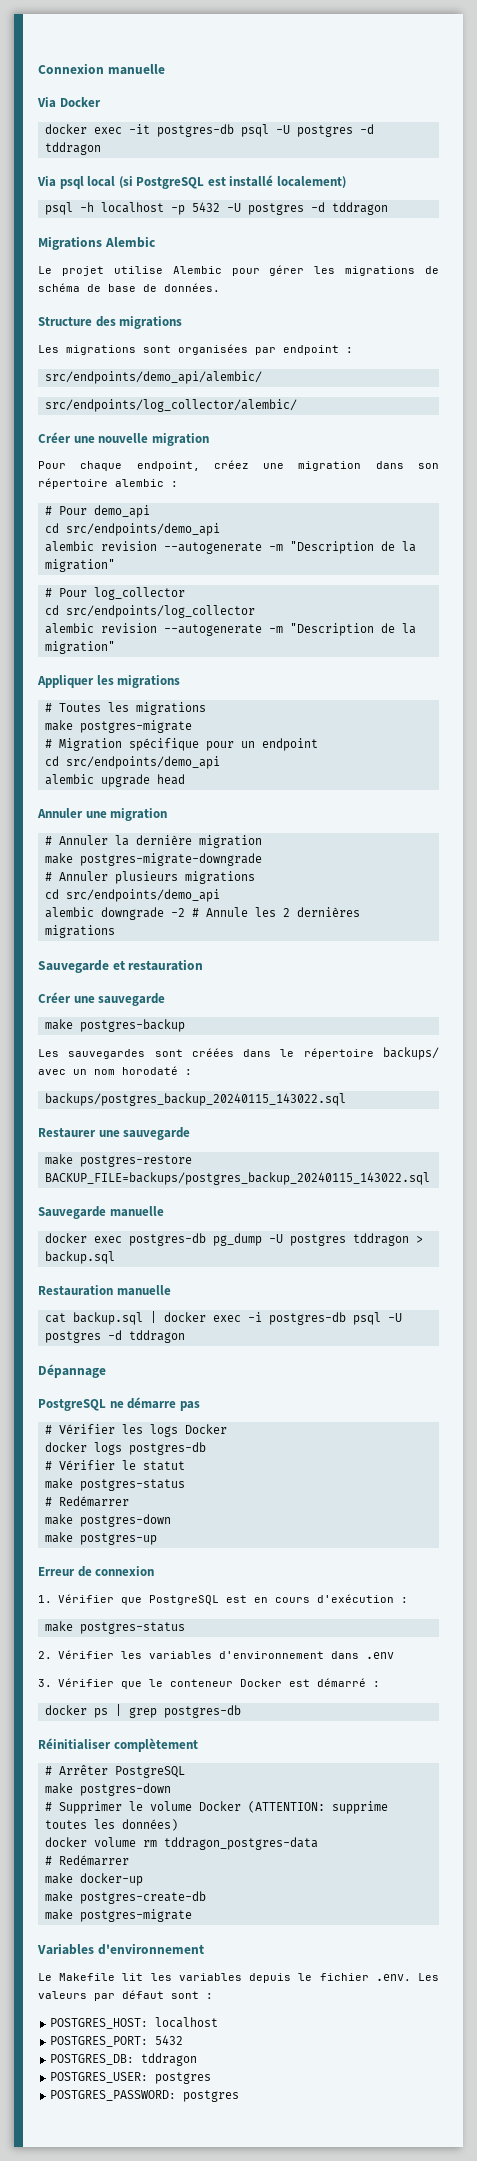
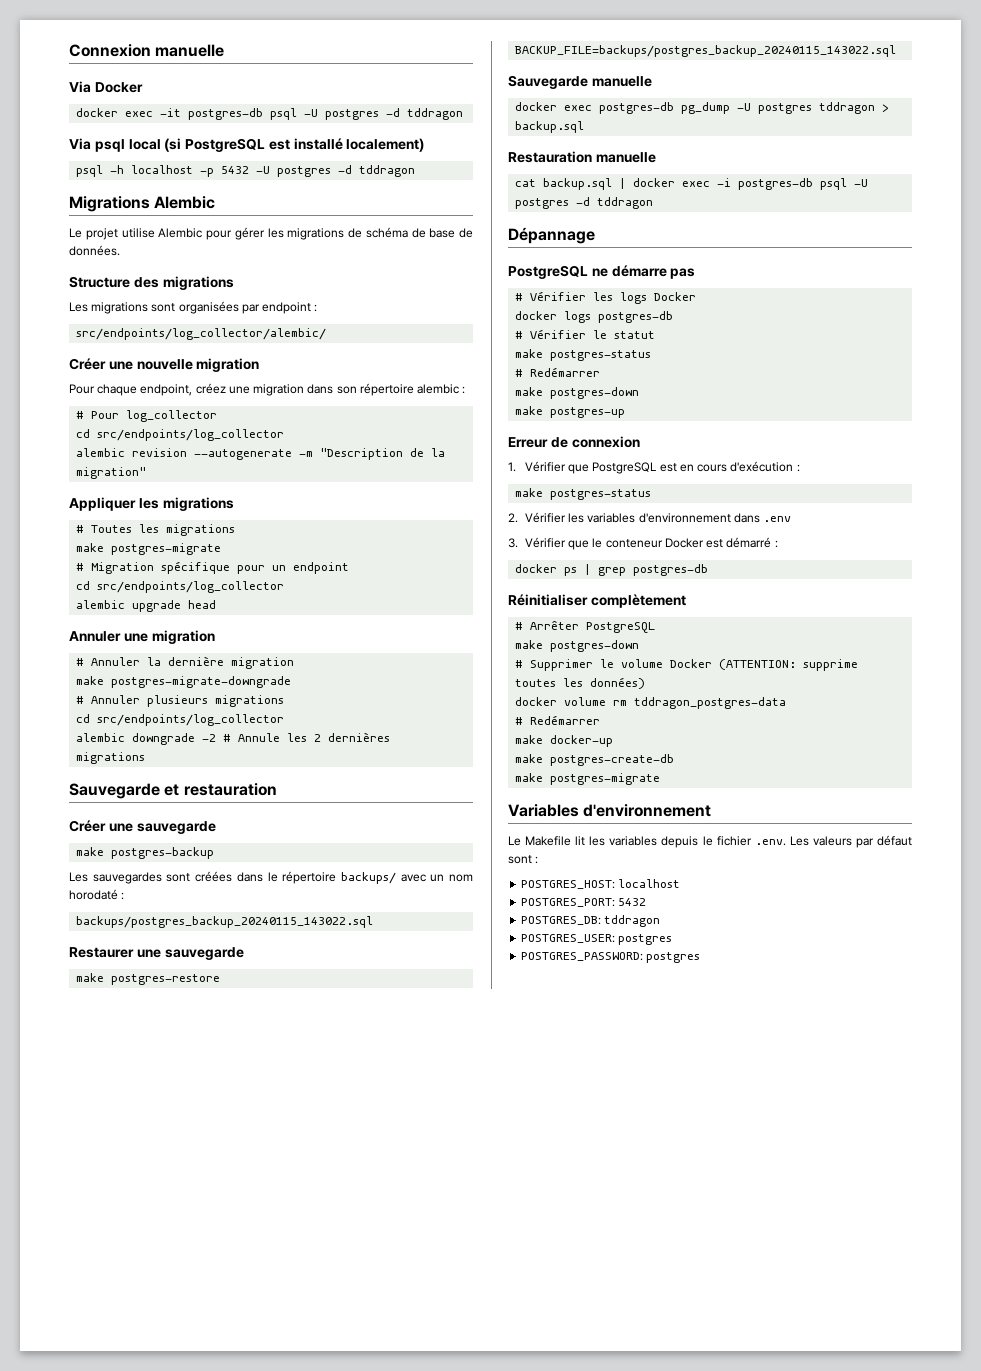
[44,371,262,384] // src/endpoints/demo_api/alembic/ -> (318, 308) none
[44,505,150,518] [44,523,220,536] [44,541,416,554] [44,559,115,572] // # Pour demo_api // cd src/endpoints/demo_api // alembic revision --autogenerate -m "Description de la migration" -> (466, 390) none
[65,756,220,769] src/endpoints/demo_api -> [97,581,285,593] src/endpoints/log_collector
[65,889,220,902] src/endpoints/demo_api -> [97,714,285,726] src/endpoints/log_collector

